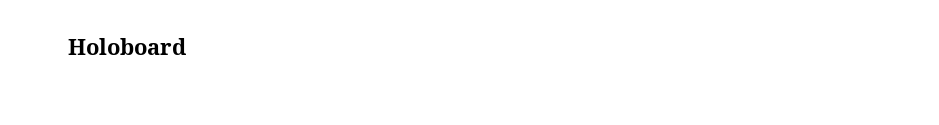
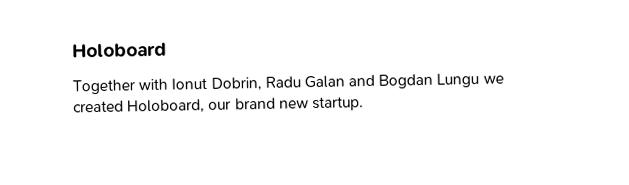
(186, 46) none -> [72,72,504,95] [73,96,364,114] // Together with Ionut Dobrin, Radu Galan and Bogdan Lungu we created Holoboard, our brand new startup.

